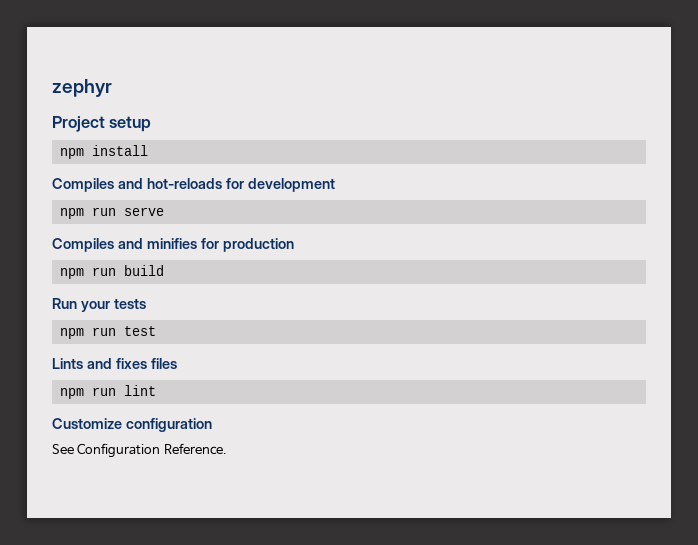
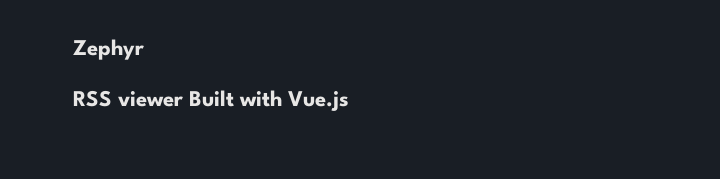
[52,79,112,97] [52,116,152,132] [59,145,148,159] [52,178,335,192] [59,207,164,219] [52,238,294,252] [59,265,164,279] [52,298,146,312] [59,326,156,339] [52,358,177,369] [59,385,156,399] [52,418,212,432] [52,443,227,458] zephyr // Project setup // npm install // Compiles and hot-reloads for development // npm run serve // Compiles and minifies for production // npm run build // Run your tests // npm run test // Lints and fixes files // npm run lint // Customize configuration // See Configuration Reference. -> [73,39,144,60] [73,90,350,111] Zephyr // RSS viewer Built with Vue.js

